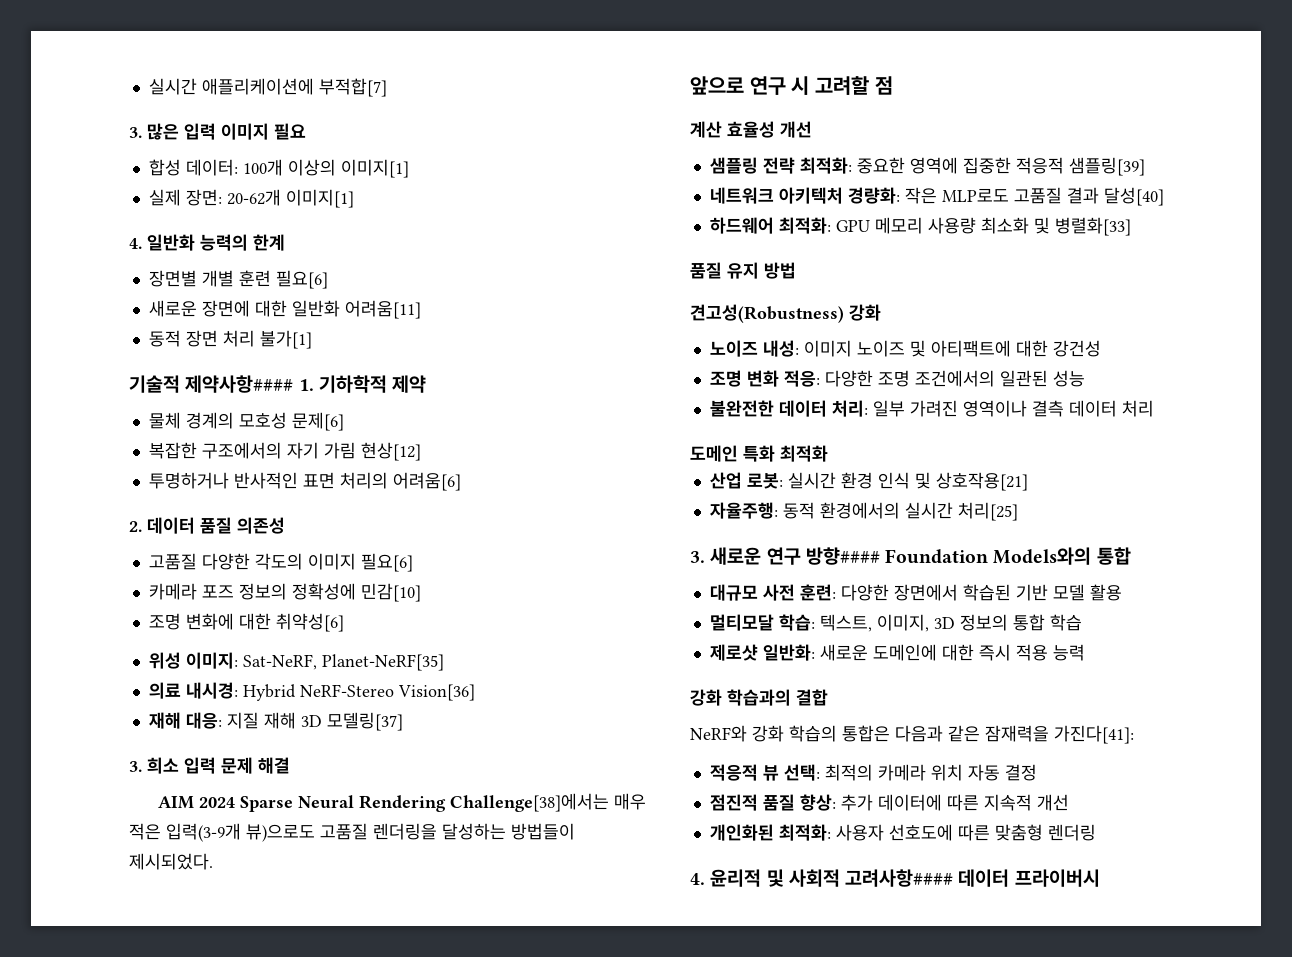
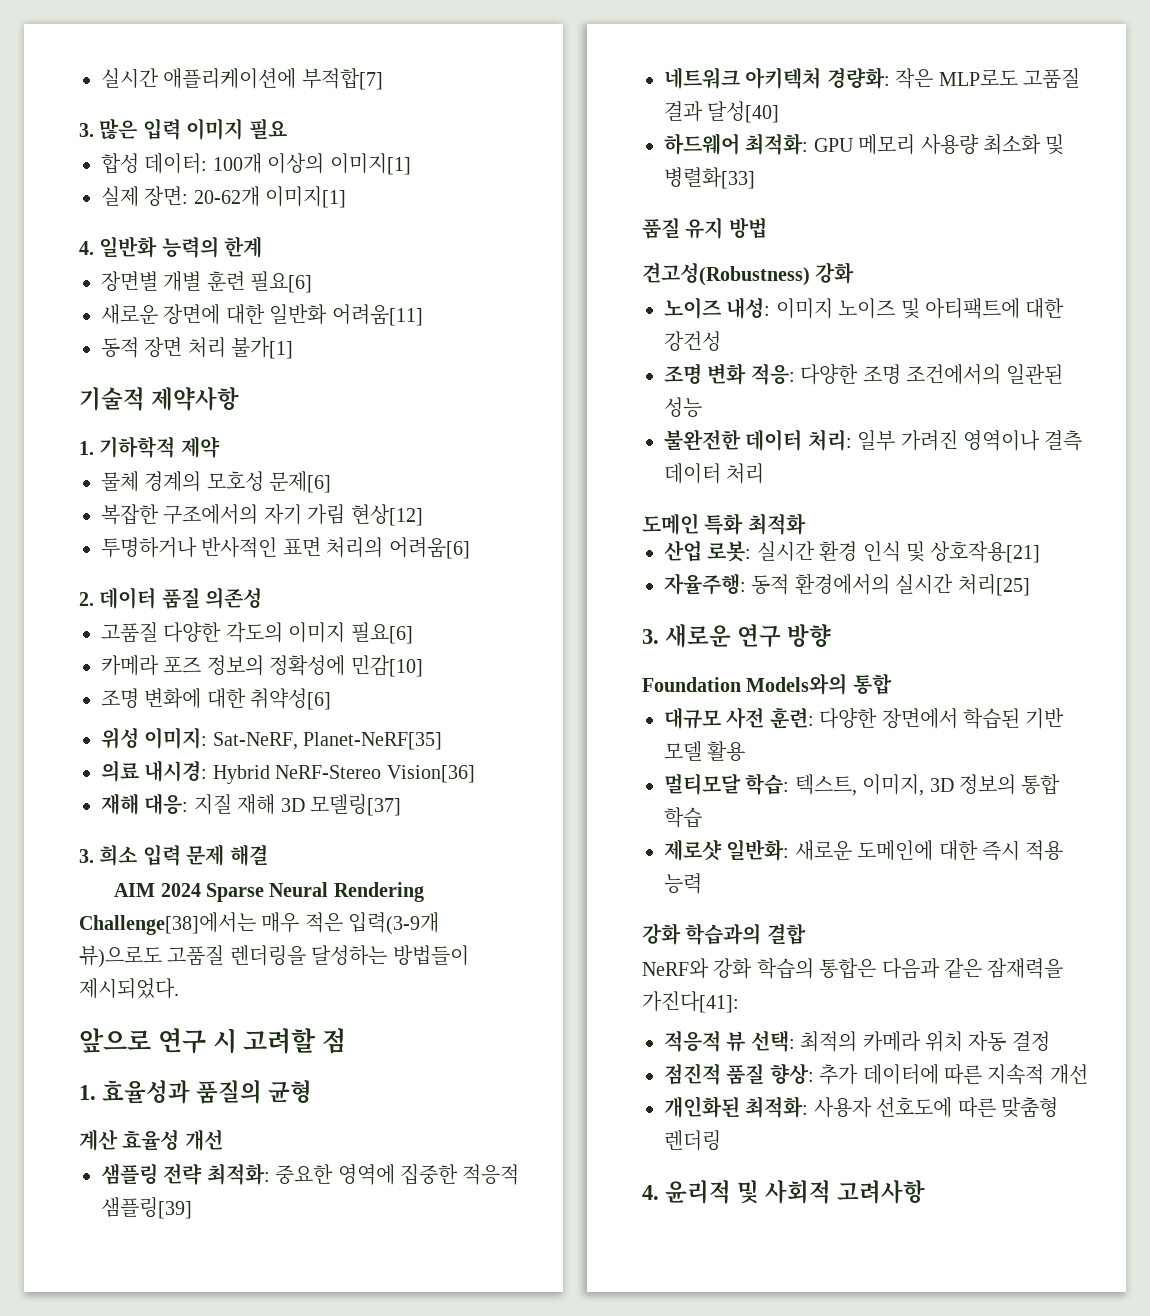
[185,375,294,393] 제약사항#### -> [151,387,240,411] 제약사항 //
(893, 85) none -> [79,1080,313,1104] // 1. 효율성과 품질의 균형
[805,547,880,565] 방향#### -> [787,624,832,648] 방향 //
[845,869,1100,887] 고려사항#### 데이터 프라이버시 -> [837,1180,926,1204] 고려사항

